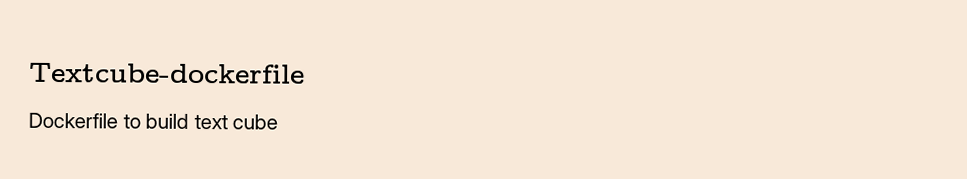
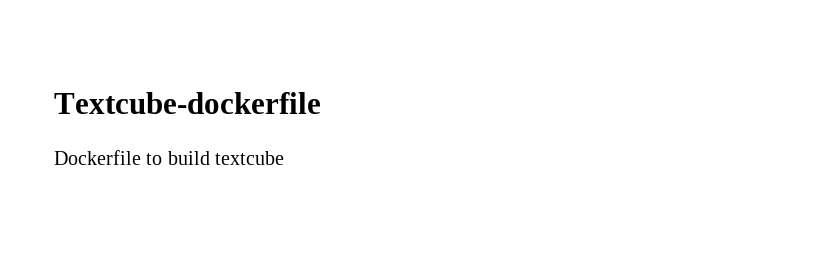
[193,114,279,130] text cube -> [215,151,285,165] textcube

